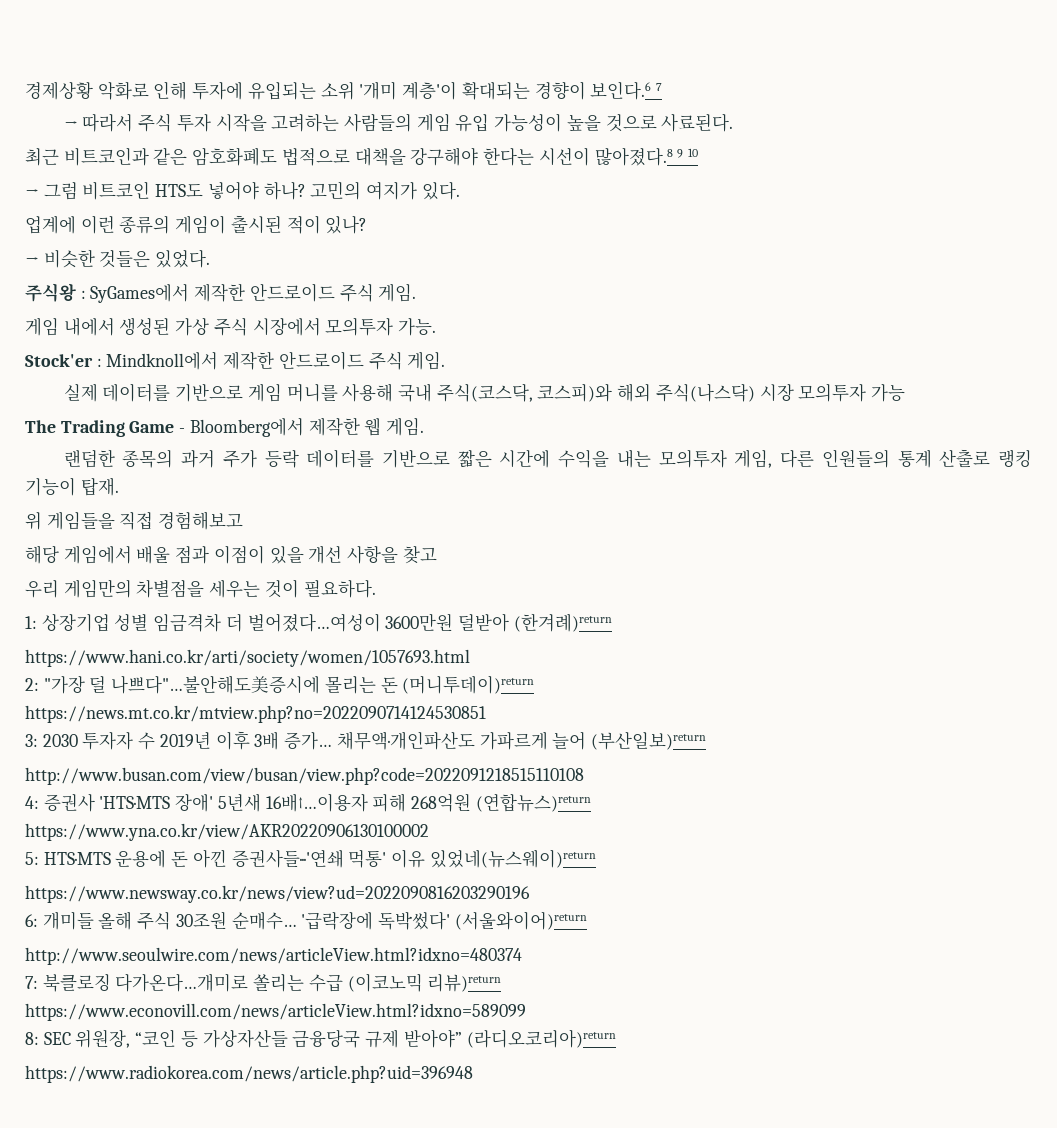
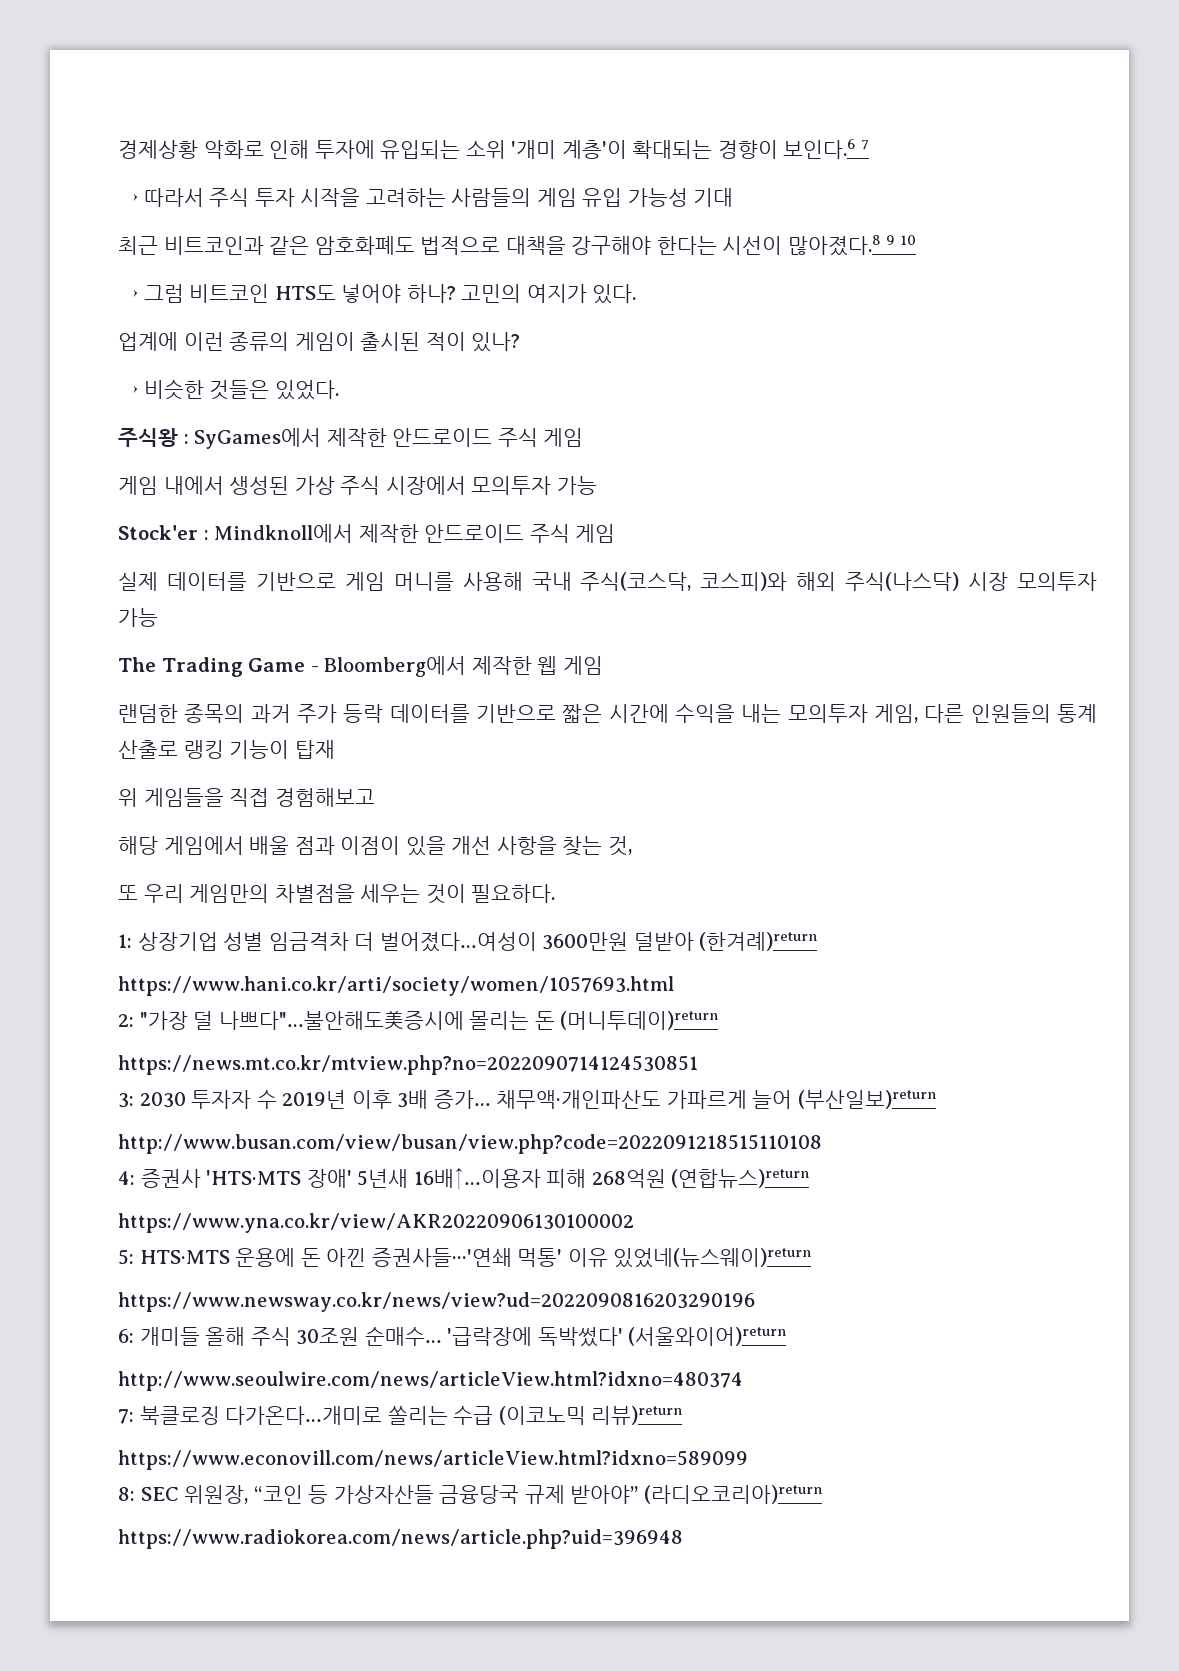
[494,113,734,132] 가능성이 높을 것으로 사료된다. -> [627,188,734,207] 가능성 기대
[378,283,417,302] 게임. -> [543,428,584,447] 게임
[398,318,437,336] 가능. -> [556,476,597,495] 가능
[407,351,446,370] 게임. -> [575,524,616,543] 게임
[386,417,425,436] 게임. -> [562,656,603,675] 게임
[80,477,119,496] 탑재. -> [294,740,335,759] 탑재
[402,545,437,564] 찾고 // -> [562,836,632,856] [118,885,138,900] 찾는 것, // 또

